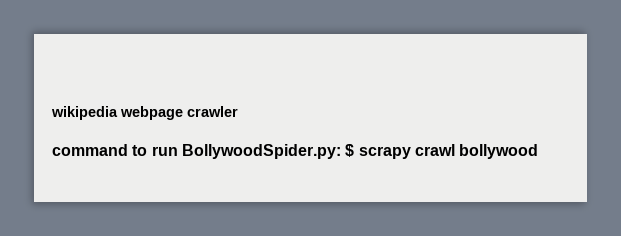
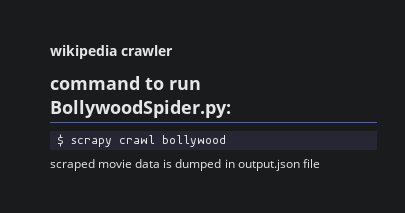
[120,106,183,120] webpage -> (117, 52) none
(341, 151) none -> (231, 109) //
(539, 151) none -> [50,159,320,171] // scraped movie data is dumped in output.json file

